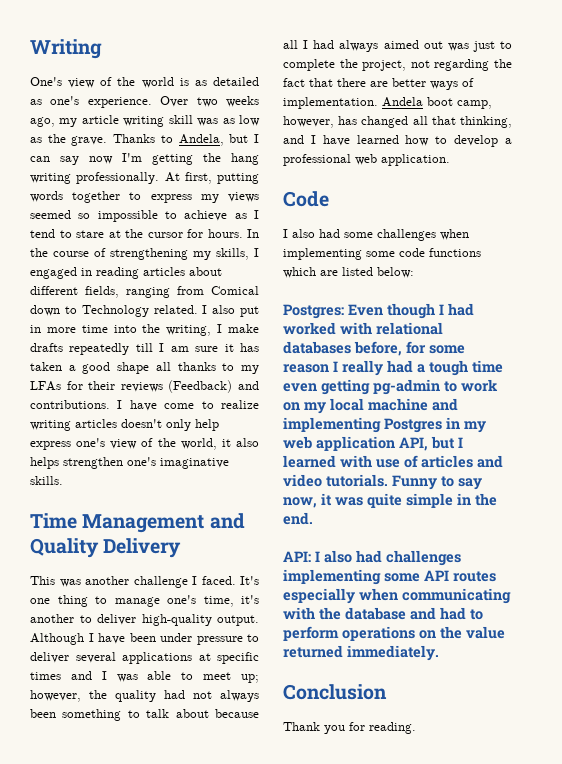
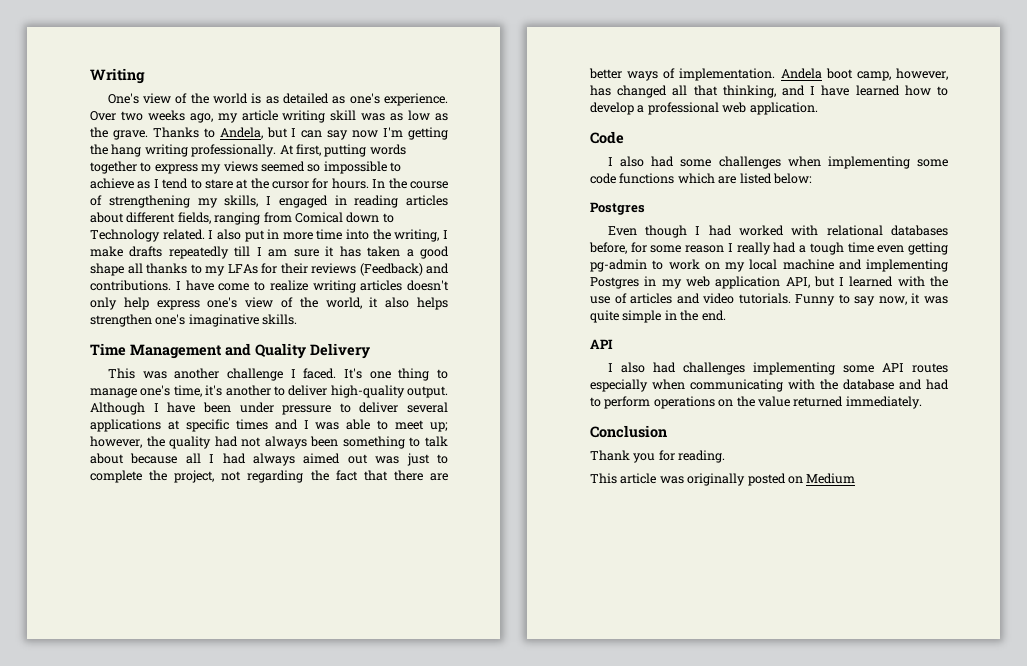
[283,304,344,319] Postgres: -> [590,202,645,215] Postgres //
(372, 461) none -> [930,276,948,287] the
[283,551,311,562] API: -> [590,339,613,349] API //
(416, 728) none -> [590,473,856,486] // This article was originally posted on Medium

